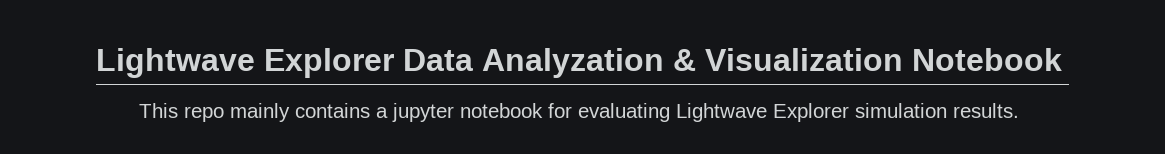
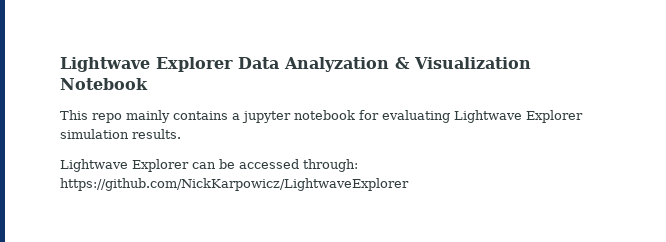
(1019, 110) none -> [60,159,358,172] [60,178,409,191] // Lightwave Explorer can be accessed through: https://github.com/NickKarpowicz/LightwaveExplorer

